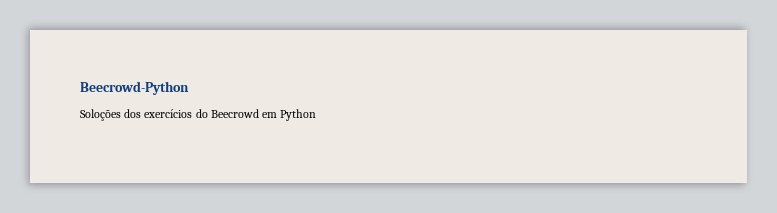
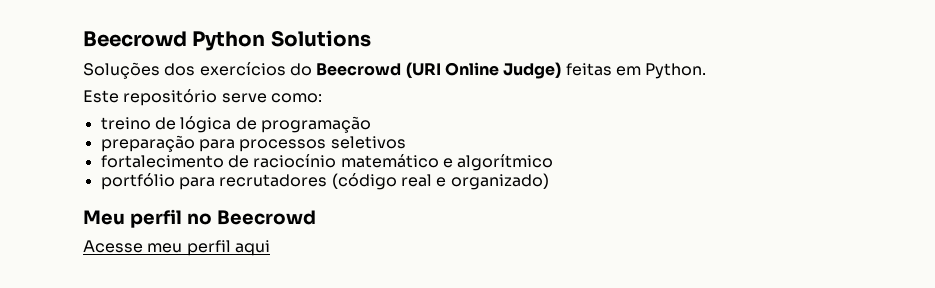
[80,81,189,95] [80,109,317,121] Beecrowd-Python // Soloções dos exercícios do Beecrowd em Python -> [83,30,371,51] [83,62,707,79] [83,89,322,106] [100,116,371,133] [100,135,406,152] [100,154,554,171] [100,173,549,190] [83,209,316,228] [83,240,270,256] Beecrowd Python Solutions // Soluções dos exercícios do Beecrowd (URI Online Judge) feitas em Python. // Este repositório serve como: // treino de lógica de programação // preparação para processos seletivos // fortalecimento de raciocínio matemático e algorítmico // portfólio para recrutadores (código real e organizado) // Meu perfil no Beecrowd // Acesse meu perfil aqui

